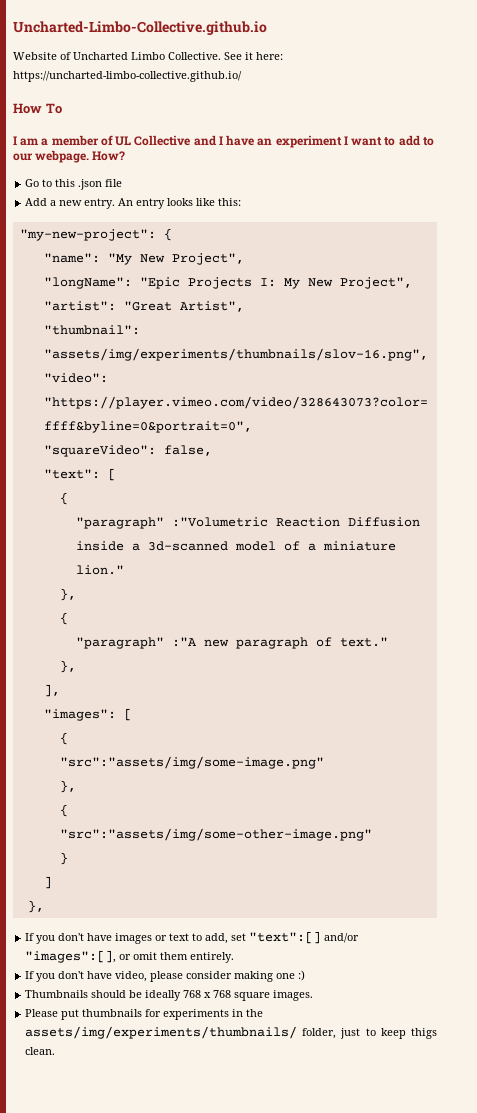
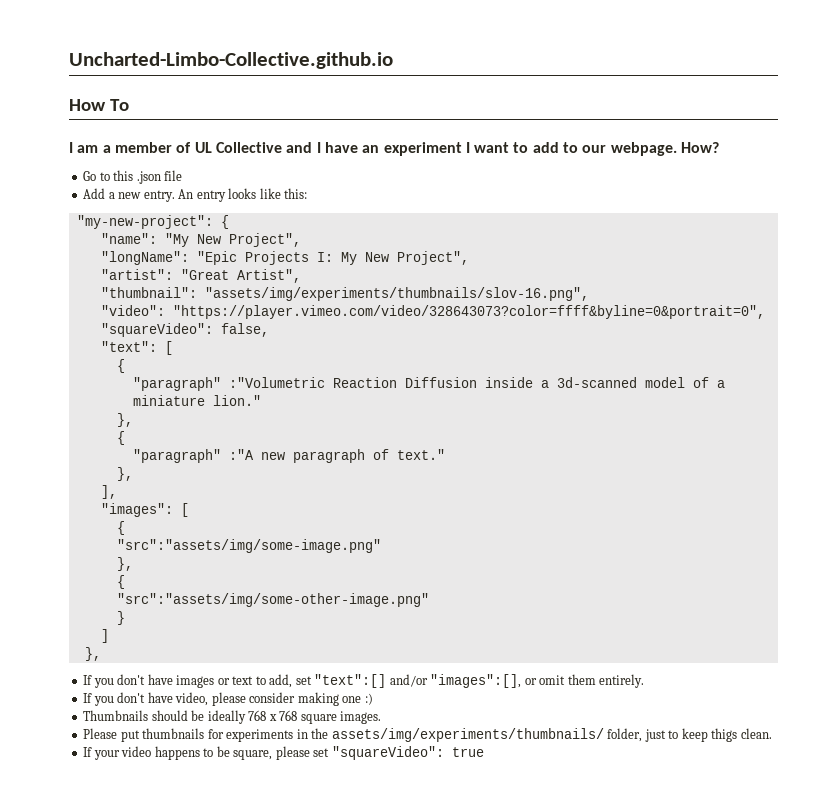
[13,52,283,60] [13,71,242,82] // Website of Uncharted Limbo Collective. See it here: https://uncharted-limbo-collective.github.io/ -> (393, 60) none
(56, 1051) none -> [83,746,484,760] // If your video happens to be square, please set "squareVideo": true

